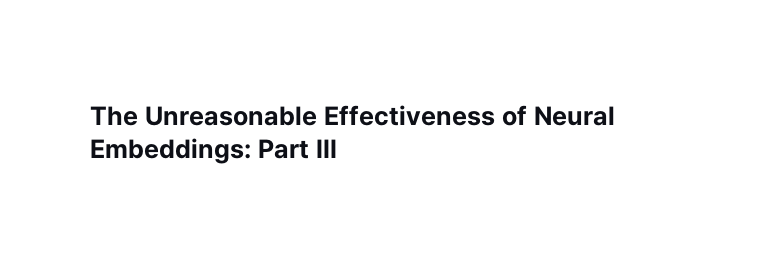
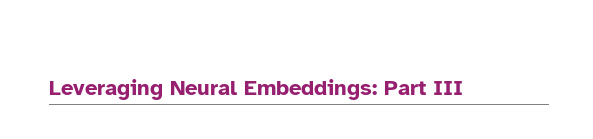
[90,105,528,126] The Unreasonable Effectiveness of -> [49,79,163,100] Leveraging

